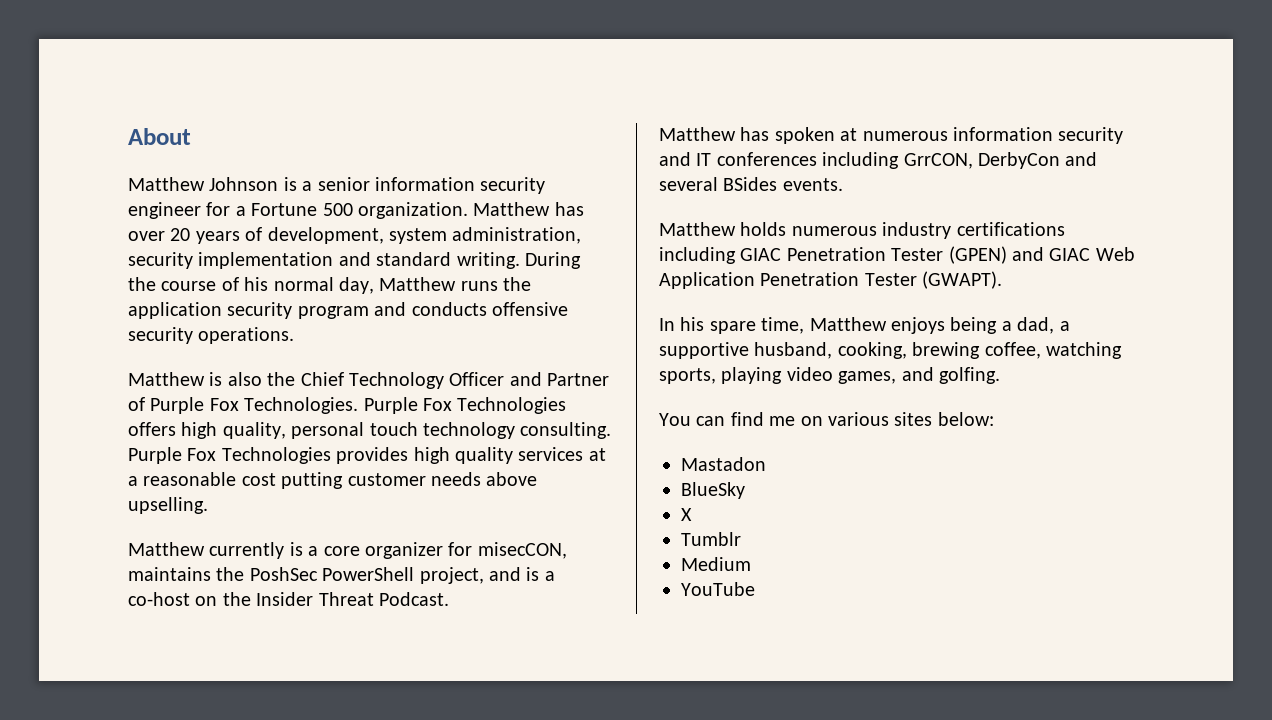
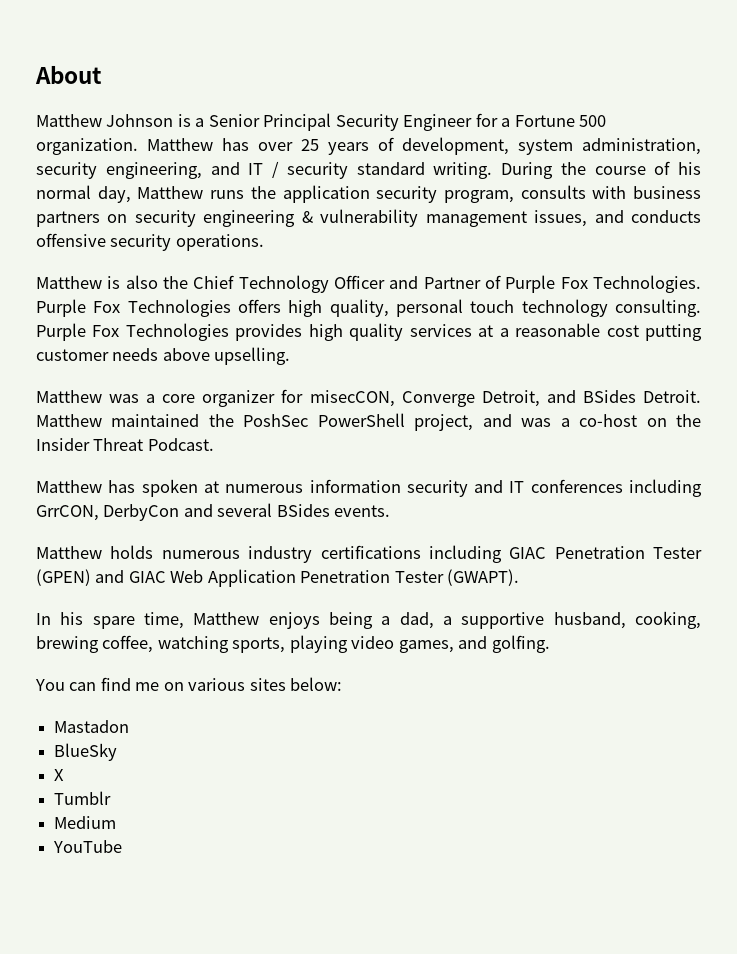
[317,177,546,194] [128,202,201,219] senior information security engineer -> [208,113,473,131] Senior Principal Security Engineer
[170,228,191,241] 20 -> [301,139,319,151] 25
[198,252,371,269] implementation and -> [105,161,348,179] engineering, and IT / security
[297,306,369,319] program -> [443,185,702,203] [36,209,588,227] program, consults with business partners on security engineering & vulnerability management issues,
[209,542,303,559] currently is -> [109,394,140,403] was
[128,567,211,581] maintains -> [401,390,701,407] [36,414,200,427] Converge Detroit, and BSides Detroit. Matthew maintained
[526,567,540,581] is -> [521,418,552,427] was

